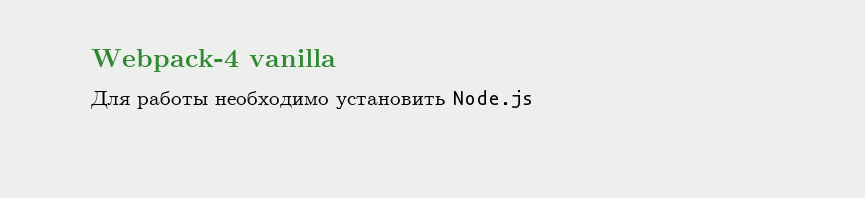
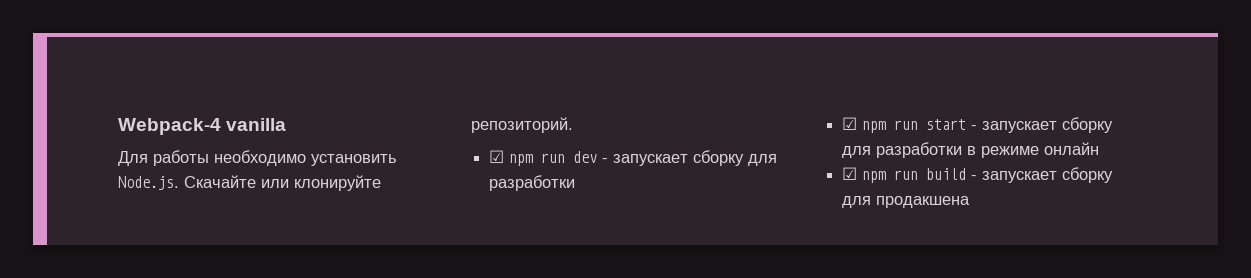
[453,90,533,108] Node.js -> [118,175,381,191] [471,117,573,133] [489,150,778,166] [489,175,576,191] [842,117,1114,133] [842,142,1100,158] [842,167,1114,183] [842,196,971,208] Node.js. Скачайте или клонируйте репозиторий. // ☑ npm run dev - запускает сборку для разработки // ☑ npm run start - запускает сборку для разработки в режиме онлайн // ☑ npm run build - запускает сборку для продакшена

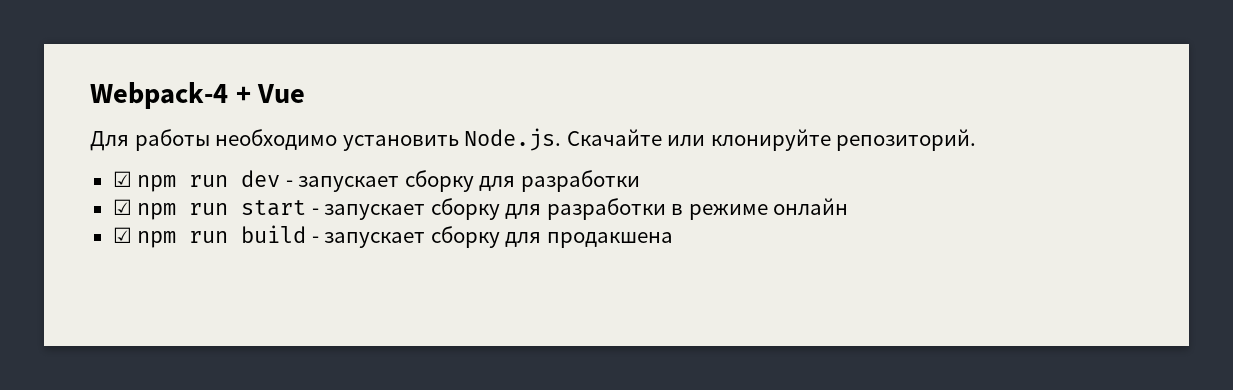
[226,118,287,131] vanilla -> [235,84,306,103] + Vue

